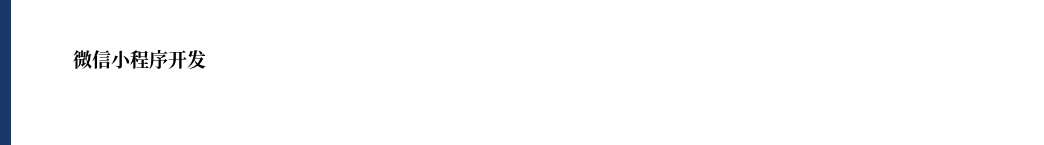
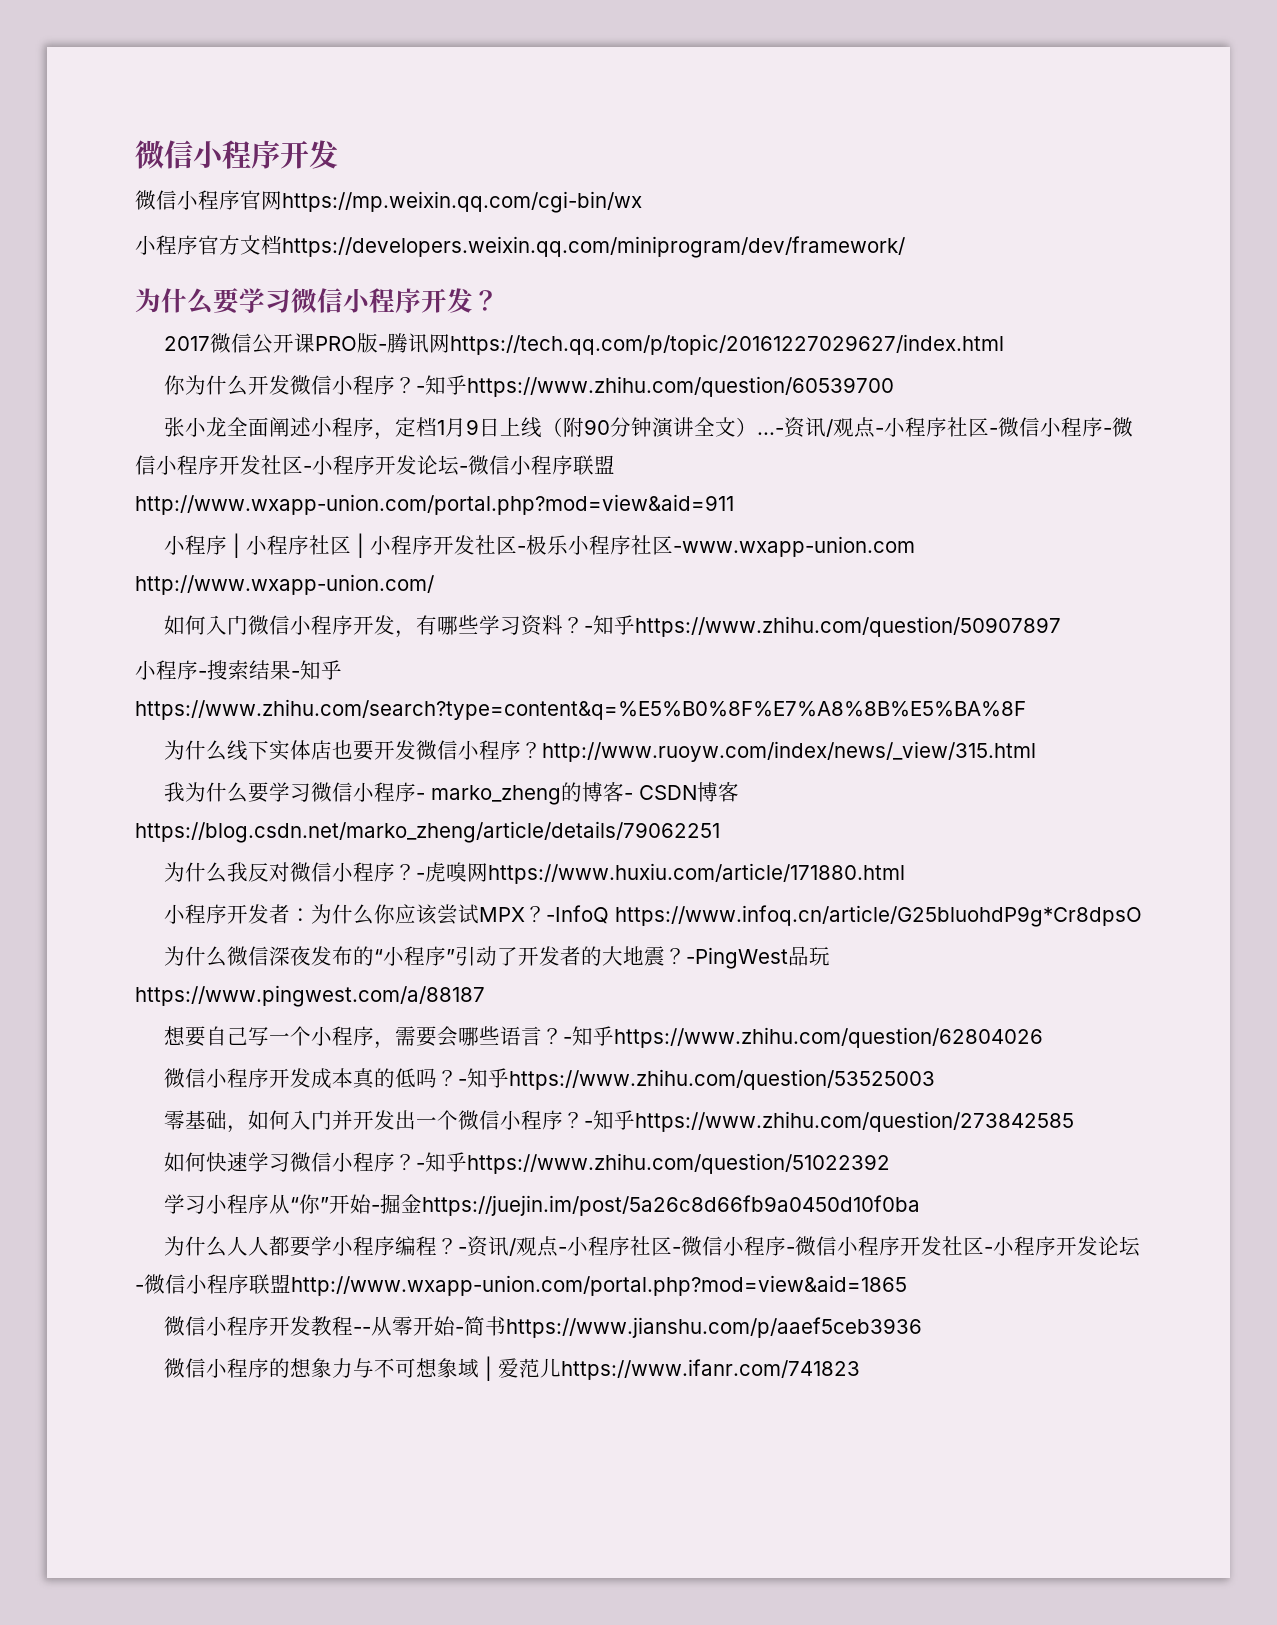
[73,49,206,69] 微信小程序开发 -> [135,140,338,169] [135,190,642,213] [135,235,905,258] [135,288,499,315] [163,333,1004,355] [163,375,894,397] [163,417,1133,440] [135,455,615,476] [135,494,734,515] [163,533,915,558] [135,574,434,595] [163,615,1061,638] [135,660,342,680] [135,699,1026,720] [163,740,1036,762] [163,782,739,805] [135,821,720,843] [163,862,905,884] [163,904,1142,927] [163,946,830,969] [135,985,485,1007] [163,1026,1043,1049] [163,1068,935,1090] [163,1110,1074,1133] [163,1152,890,1174] [163,1194,920,1216] [163,1236,1140,1257] [135,1274,907,1296] [163,1316,922,1338] [163,1356,860,1381] 微信小程序开发 // 微信小程序官网https://mp.weixin.qq.com/cgi-bin/wx // 小程序官方文档https://developers.weixin.qq.com/miniprogram/dev/framework/ // 为什么要学习微信小程序开发？ // 2017微信公开课PRO版-腾讯网https://tech.qq.com/p/topic/20161227029627/index.html // 你为什么开发微信小程序？-知乎https://www.zhihu.com/question/60539700 // 张小龙全面阐述小程序，定档1月9日上线（附90分钟演讲全文）...-资讯/观点-小程序社区-微信小程序-微信小程序开发社区-小程序开发论坛-微信小程序联盟http://www.wxapp-union.com/portal.php?mod=view&aid=911 // 小程序 | 小程序社区 | 小程序开发社区-极乐小程序社区-www.wxapp-union.com http://www.wxapp-union.com/ // 如何入门微信小程序开发，有哪些学习资料？-知乎https://www.zhihu.com/question/50907897 // 小程序-搜索结果-知乎https://www.zhihu.com/search?type=content&q=%E5%B0%8F%E7%A8%8B%E5%BA%8F // 为什么线下实体店也要开发微信小程序？http://www.ruoyw.com/index/news/_view/315.html // 我为什么要学习微信小程序- marko_zheng的博客- CSDN博客https://blog.csdn.net/marko_zheng/article/details/79062251 // 为什么我反对微信小程序？-虎嗅网https://www.huxiu.com/article/171880.html // 小程序开发者：为什么你应该尝试MPX？-InfoQ https://www.infoq.cn/article/G25bluohdP9g*Cr8dpsO // 为什么微信深夜发布的“小程序”引动了开发者的大地震？-PingWest品玩https://www.pingwest.com/a/88187 // 想要自己写一个小程序，需要会哪些语言？-知乎https://www.zhihu.com/question/62804026 // 微信小程序开发成本真的低吗？-知乎https://www.zhihu.com/question/53525003 // 零基础，如何入门并开发出一个微信小程序？-知乎https://www.zhihu.com/question/273842585 // 如何快速学习微信小程序？-知乎https://www.zhihu.com/question/51022392 // 学习小程序从“你”开始-掘金https://juejin.im/post/5a26c8d66fb9a0450d10f0ba // 为什么人人都要学小程序编程？-资讯/观点-小程序社区-微信小程序-微信小程序开发社区-小程序开发论坛-微信小程序联盟http://www.wxapp-union.com/portal.php?mod=view&aid=1865 // 微信小程序开发教程--从零开始-简书https://www.jianshu.com/p/aaef5ceb3936 // 微信小程序的想象力与不可想象域 | 爱范儿https://www.ifanr.com/741823

